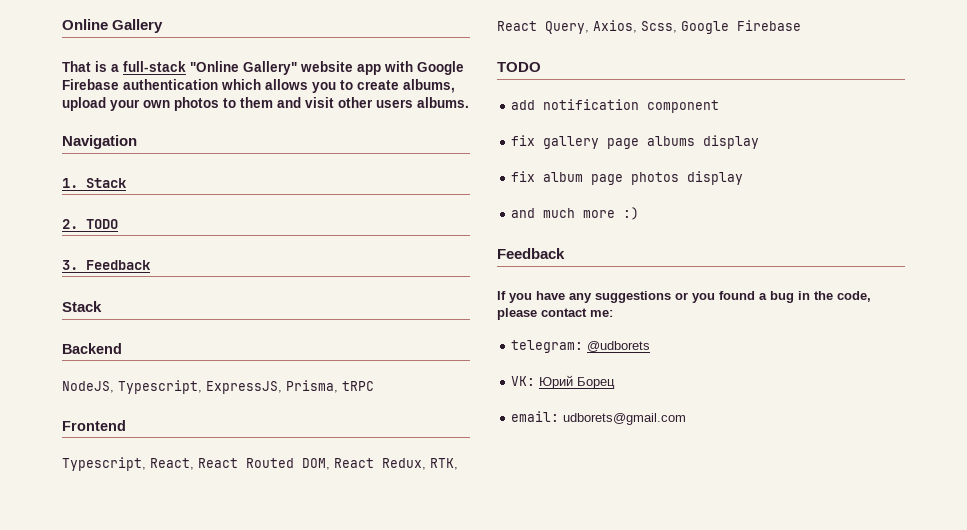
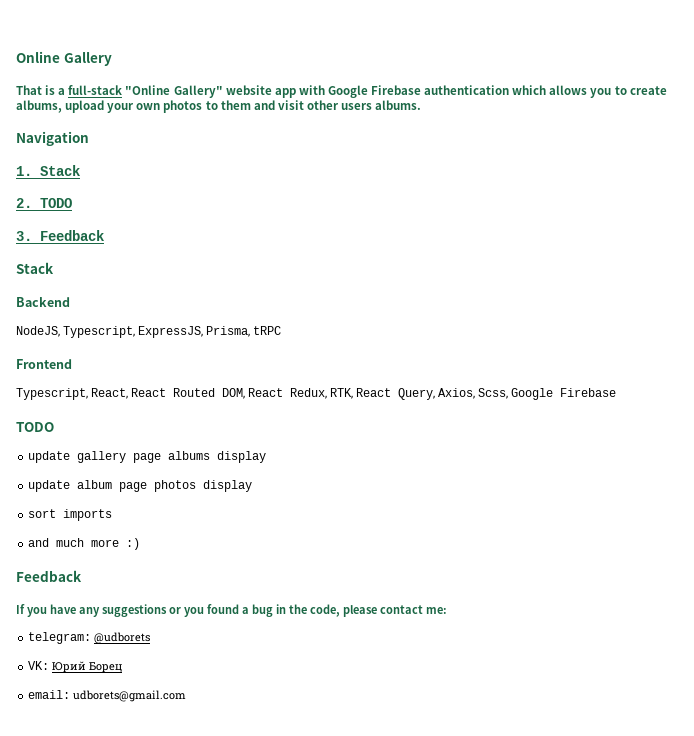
[511,99,720,113] [511,135,536,146] add notification component // fix -> [28,451,71,463] update
[511,171,536,182] fix -> [28,480,71,492] update
(744, 178) none -> [28,509,113,521] // sort imports

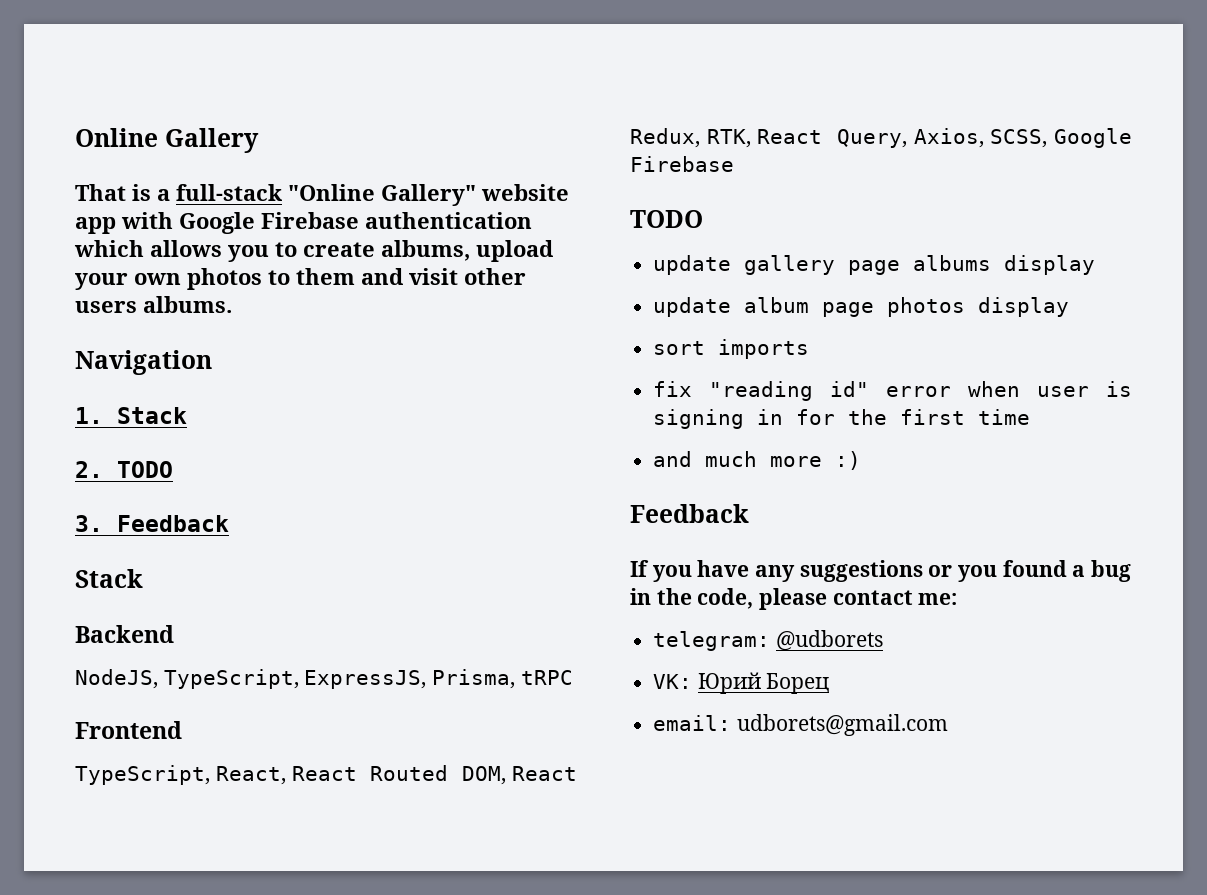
[63,326,135,338] Typescript, -> [163,669,299,689] TypeScript,
[16,388,88,400] Typescript, -> [75,765,210,785] TypeScript,
[478,388,508,399] Scss, -> [990,129,1048,148] SCSS,
(113, 515) none -> [653,381,1132,401] [653,409,1031,429] // fix "reading id" error when user is signing in for the first time

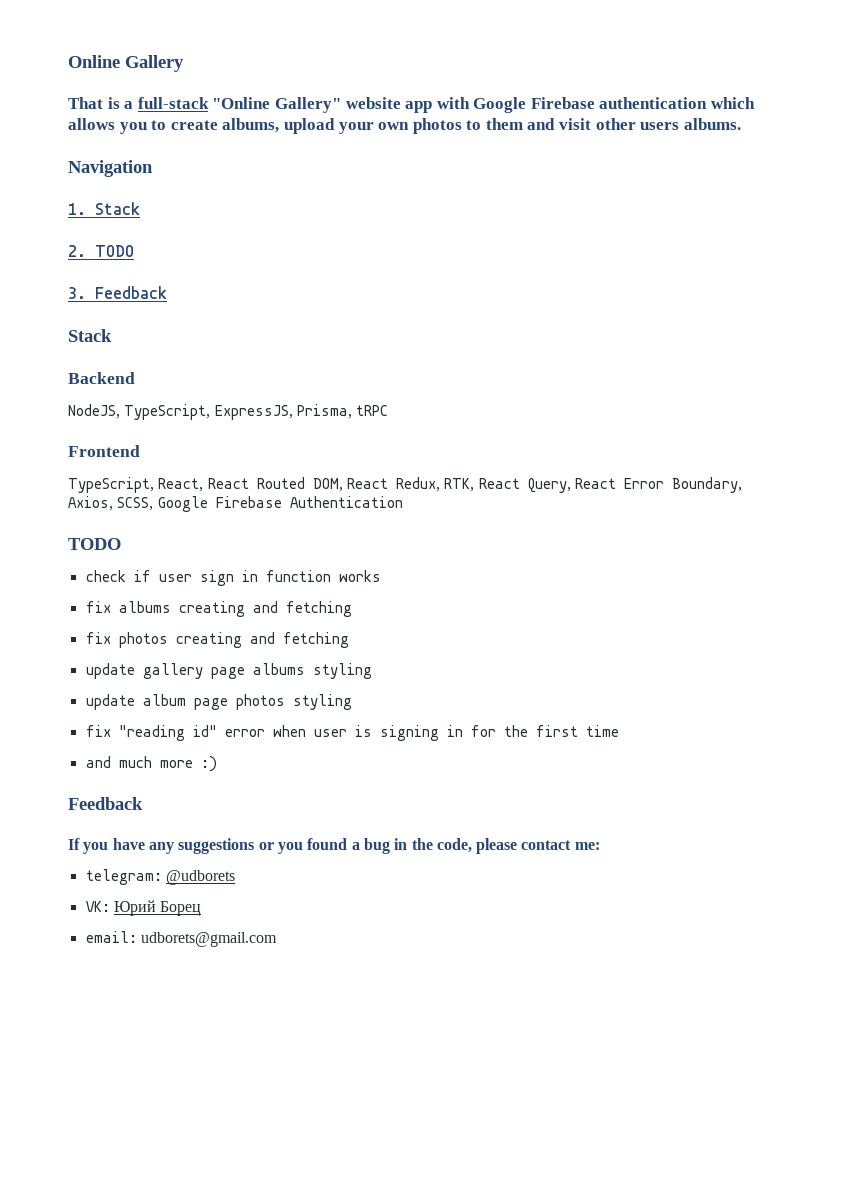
(908, 138) none -> [574,477,742,493] React Error Boundary,
[630,210,703,228] // TODO -> [289,496,403,508] [68,538,121,550] [85,570,381,586] [85,601,352,617] [85,632,349,648] Authentication // TODO // check if user sign in function works // fix albums creating and fetching // fix photos creating and fetching
[1004,255,1096,275] display -> [312,663,372,679] styling
[978,297,1070,317] [653,339,810,359] display // sort imports -> [292,694,352,710] styling

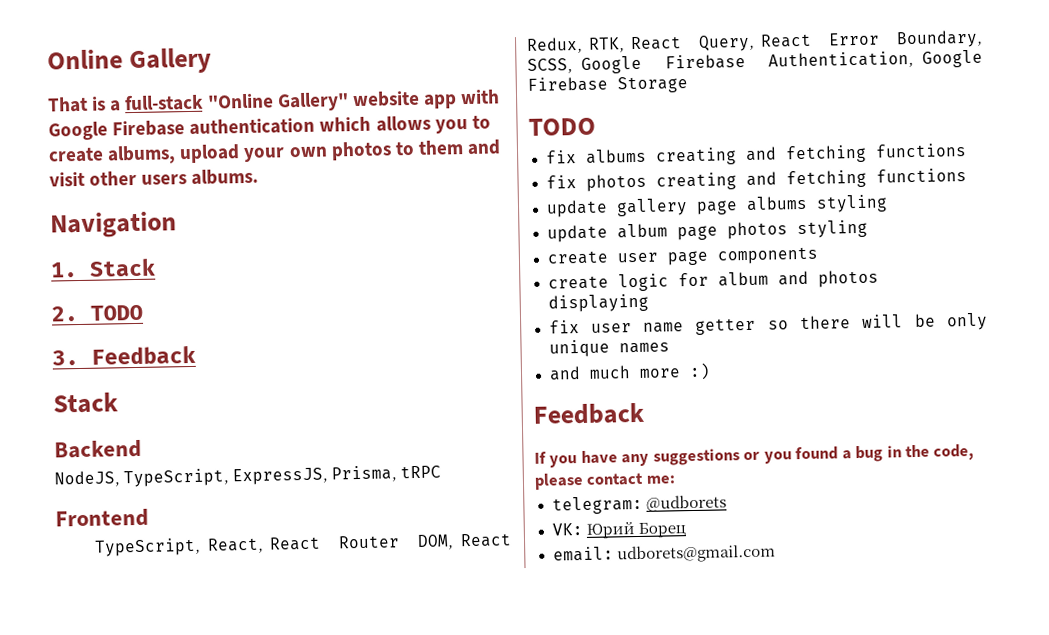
[256,477,305,489] Routed -> [338,535,401,549] Router
[68,496,113,511] Axios, -> (984, 39) none
[289,496,403,508] [68,538,121,550] [85,570,381,586] Authentication // TODO // check if user sign in function works -> [767,49,983,70] [527,76,688,94] [528,117,596,136] Authentication, Google Firebase Storage // TODO
(352, 609) none -> [874,143,967,158] functions
(349, 640) none -> [875,168,967,183] functions
[85,725,619,741] fix "reading id" error when user is signing in for the first time -> [546,246,819,266] [547,269,879,292] [547,293,649,313] [548,312,988,335] [548,339,670,358] create user page components // create logic for album and photos displaying // fix user name getter so there will be only unique names

